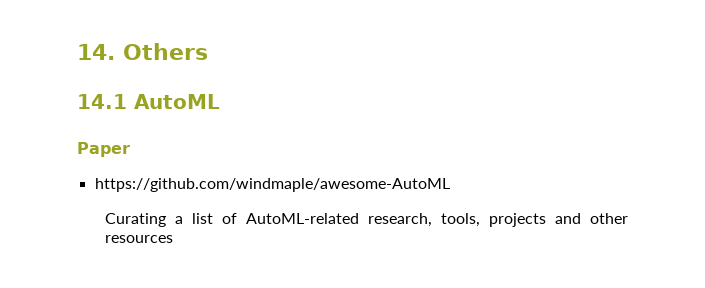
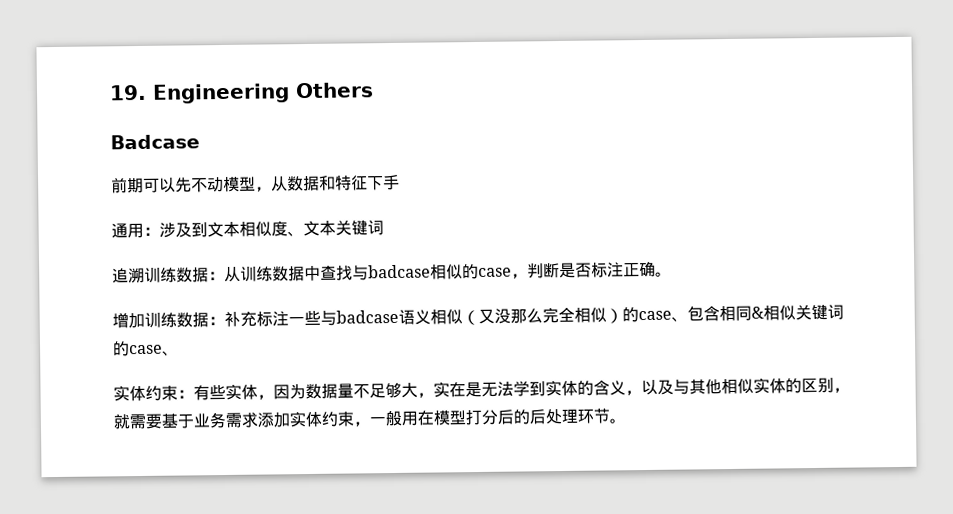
[77,44,115,60] 14. -> [109,83,290,104] 19. Engineering
[77,94,220,109] [77,142,130,157] [94,178,450,192] [105,213,628,227] [105,235,174,243] 14.1 AutoML // Paper // https://github.com/windmaple/awesome-AutoML // Curating a list of AutoML-related research, tools, projects and other resources -> [110,134,200,150] [111,174,400,194] [111,220,384,239] [112,261,672,284] [112,304,844,329] [112,341,179,357] [113,377,850,402] [113,408,626,430] Badcase // 前期可以先不动模型，从数据和特征下手 // 通用：涉及到文本相似度、文本关键词 // 追溯训练数据：从训练数据中查找与badcase相似的case，判断是否标注正确。 // 增加训练数据：补充标注一些与badcase语义相似（又没那么完全相似）的case、包含相同&相似关键词的case、 // 实体约束：有些实体，因为数据量不足够大，实在是无法学到实体的含义，以及与其他相似实体的区别，就需要基于业务需求添加实体约束，一般用在模型打分后的后处理环节。

